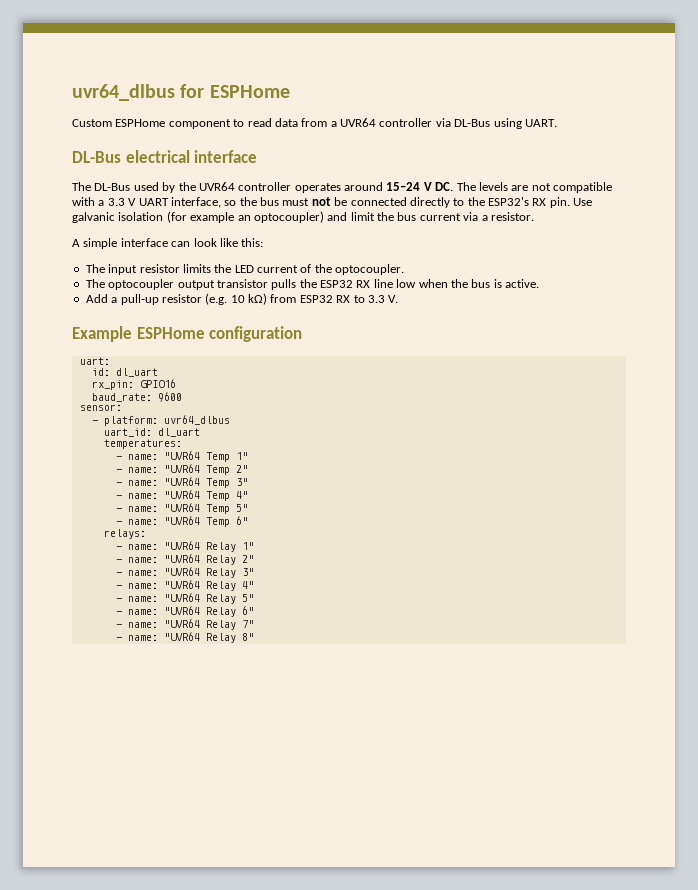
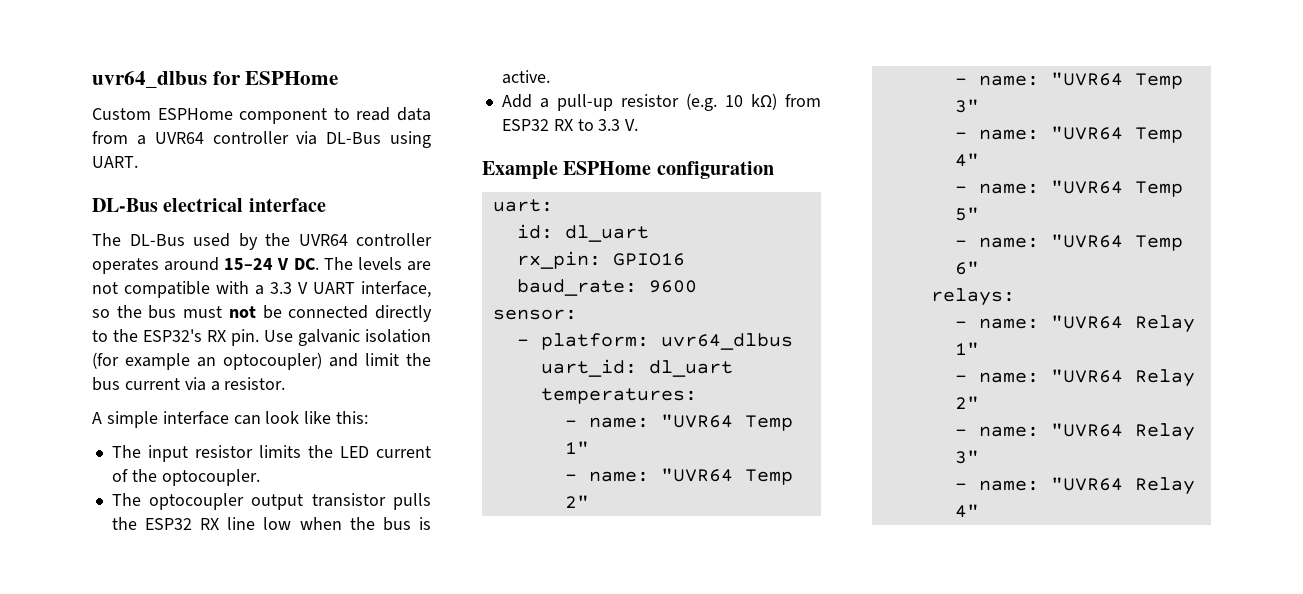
[115,593,254,604] [115,606,254,617] [115,619,254,630] [115,632,254,643] // - name: "UVR64 Relay 5" // - name: "UVR64 Relay 6" // - name: "UVR64 Relay 7" // - name: "UVR64 Relay 8" -> (979, 511) none

